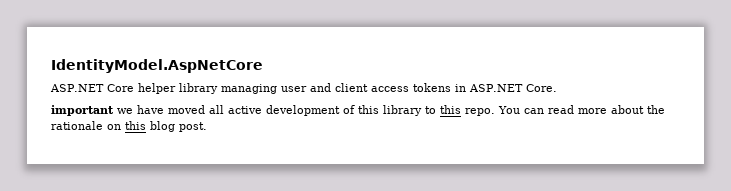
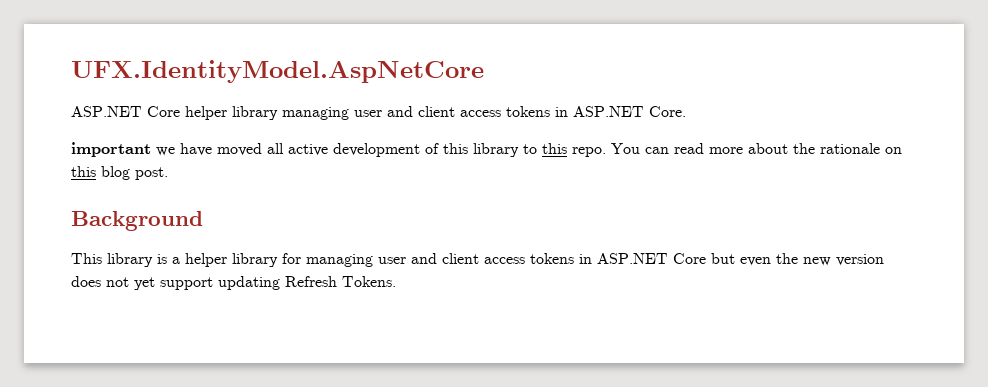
[51,59,263,73] IdentityModel.AspNetCore -> [71,60,484,83] UFX.IdentityModel.AspNetCore
(207, 127) none -> [71,211,203,231] [71,253,884,267] [71,276,396,290] // Background // This library is a helper library for managing user and client access tokens in ASP.NET Core but even the new version does not yet support updating Refresh Tokens.

